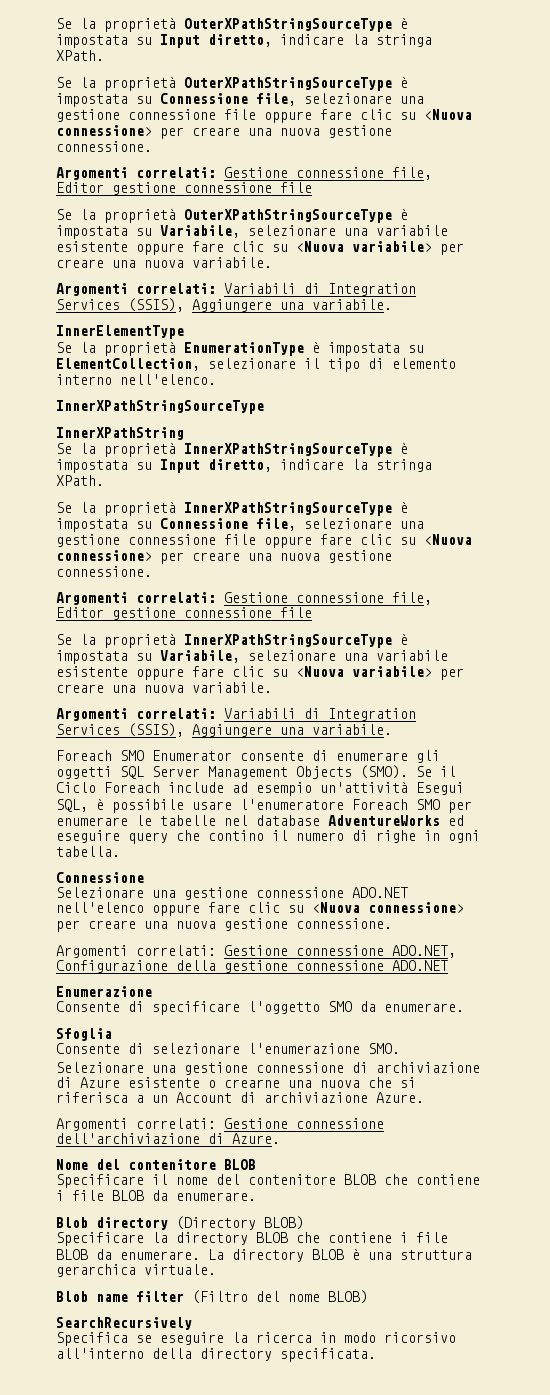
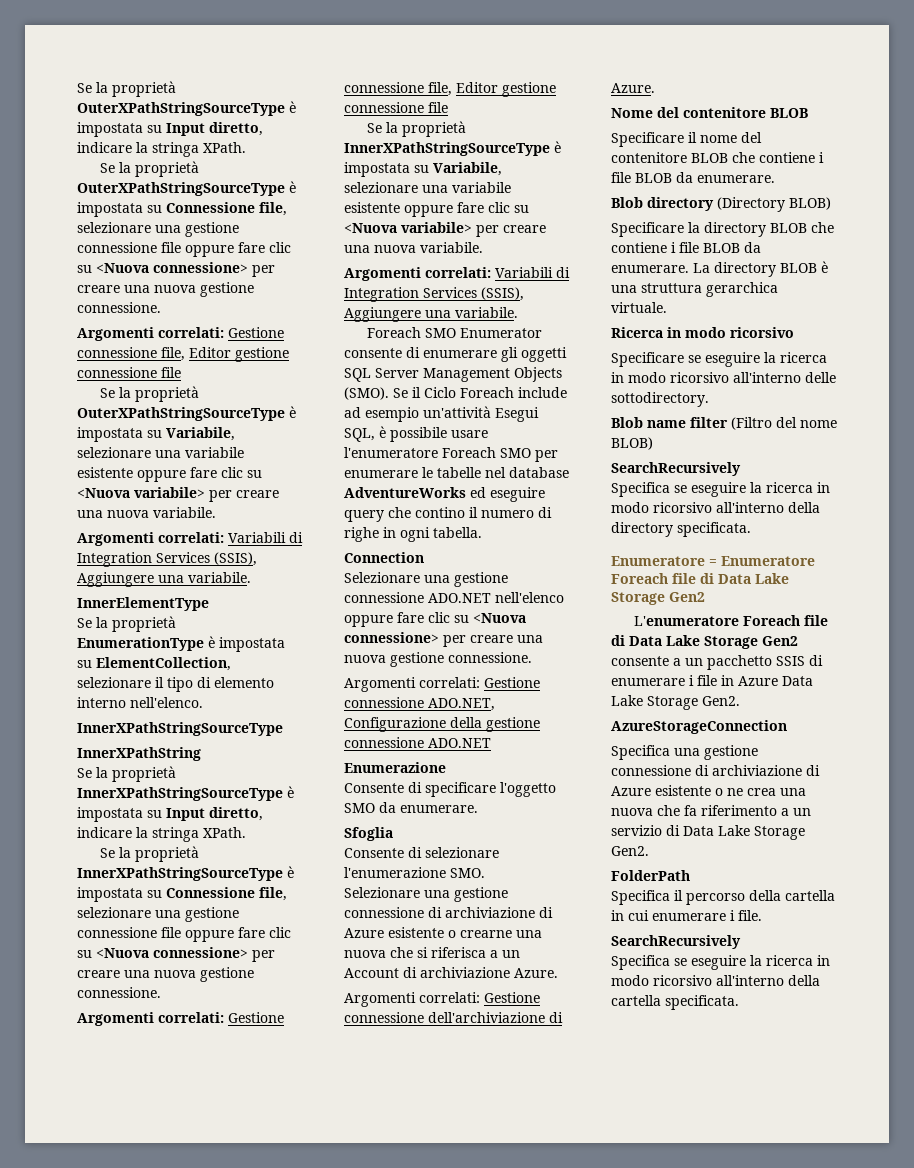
[56,872,144,883] Connessione -> [344,552,424,563] Connection
(216, 1269) none -> [611,327,794,338] [611,352,827,367] [611,372,836,383] [611,392,709,407] // Ricerca in modo ricorsivo // Specificare se eseguire la ricerca in modo ricorsivo all'interno delle sottodirectory.
(376, 1355) none -> [611,556,815,566] [611,573,789,584] [611,592,705,605] [634,615,829,626] [611,635,798,649] [611,655,823,670] [611,675,813,686] [611,695,740,710] [611,720,787,734] [611,745,758,760] [611,765,820,776] [611,785,806,796] [611,805,811,816] [611,825,805,840] [611,846,649,856] [611,870,690,881] [611,890,835,905] [611,910,762,921] [611,935,741,949] [611,955,830,970] [611,975,820,986] [611,995,739,1010] // Enumeratore = Enumeratore Foreach file di Data Lake Storage Gen2 // L'enumeratore Foreach file di Data Lake Storage Gen2 consente a un pacchetto SSIS di enumerare i file in Azure Data Lake Storage Gen2. // AzureStorageConnection // Specifica una gestione connessione di archiviazione di Azure esistente o ne crea una nuova che fa riferimento a un servizio di Data Lake Storage Gen2. // FolderPath // Specifica il percorso della cartella in cui enumerare i file. // SearchRecursively // Specifica se eseguire la ricerca in modo ricorsivo all'interno della cartella specificata.

